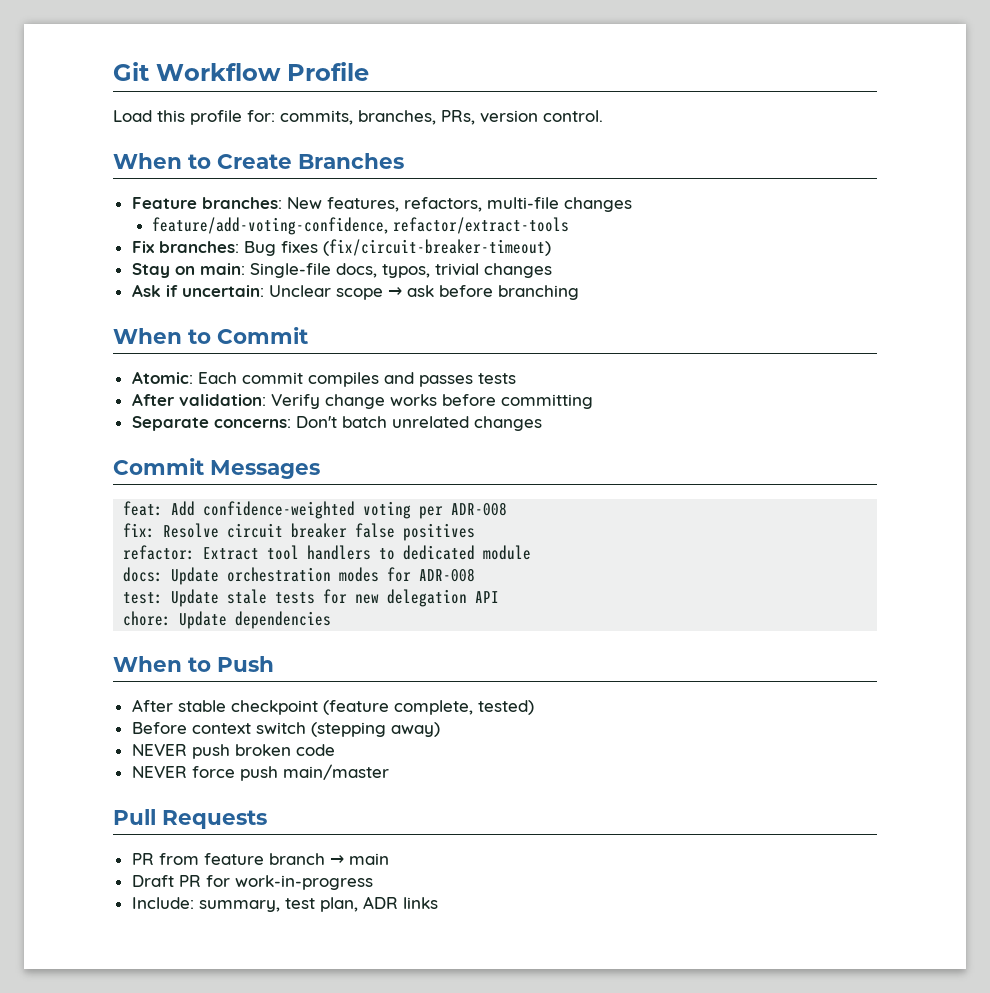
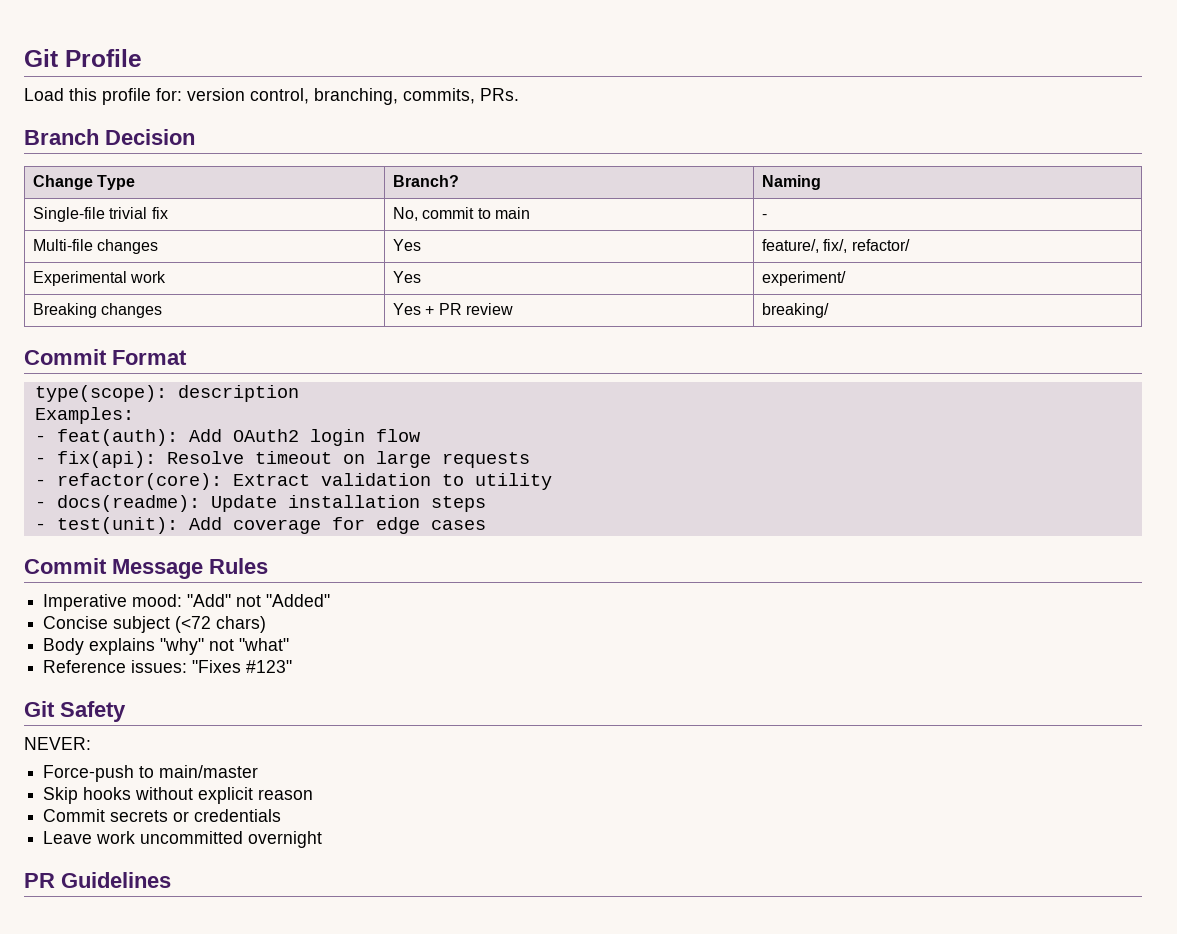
[113,62,281,81] Git Workflow -> [24,49,58,67] Git
[280,110,603,125] [113,153,404,169] [131,197,632,212] [151,217,569,235] [131,239,551,256] [131,263,552,278] [131,284,579,300] [113,327,308,344] [131,371,516,387] [131,393,593,409] [131,416,542,431] [113,458,320,479] [123,501,508,519] [123,523,476,541] [123,545,532,560] [123,567,476,585] [123,589,500,607] [123,611,332,629] [113,656,274,672] [131,699,534,715] [131,722,440,737] [131,744,335,759] [131,764,389,781] [113,809,267,829] [131,853,389,865] [131,875,373,890] [131,896,438,912] commits, branches, PRs, version control. // When to Create Branches // Feature branches: New features, refactors, multi-file changes // feature/add-voting-confidence, refactor/extract-tools // Fix branches: Bug fixes (fix/circuit-breaker-timeout) // Stay on main: Single-file docs, typos, trivial changes // Ask if uncertain: Unclear scope → ask before branching // When to Commit // Atomic: Each commit compiles and passes tests // After validation: Verify change works before committing // Separate concerns: Don't batch unrelated changes // Commit Messages // feat: Add confidence-weighted voting per ADR-008 // fix: Resolve circuit breaker false positives // refactor: Extract tool handlers to dedicated module // docs: Update orchestration modes for ADR-008 // test: Update stale tests for new delegation API // chore: Update dependencies // When to Push // After stable checkpoint (feature complete, tested) // Before context switch (stepping away) // NEVER push broken code // NEVER force push main/master // Pull Requests // PR from feature branch → main // Draft PR for work-in-progress // Include: summary, test plan, ADR links -> [187,88,519,105] [24,129,195,145] [33,175,136,190] [393,175,460,187] [762,175,822,190] [33,207,168,222] [393,207,531,221] [762,214,768,219] [33,239,159,254] [393,239,422,251] [762,239,910,253] [33,271,167,286] [393,271,422,283] [762,271,847,286] [33,303,163,318] [393,303,514,315] [762,303,830,318] [24,349,187,365] [34,385,299,402] [34,407,134,424] [34,429,420,446] [34,451,530,468] [34,473,552,490] [34,495,486,512] [34,517,486,534] [24,558,268,579] [43,594,331,611] [43,616,267,633] [43,638,290,655] [43,660,293,673] [24,701,126,722] [24,737,91,750] [43,765,259,782] [43,787,314,804] [43,809,282,822] [43,831,323,848] [24,872,171,888] version control, branching, commits, PRs. // Branch Decision // Change Type | Branch? | Naming // Single-file trivial fix | No, commit to main | - // Multi-file changes | Yes | feature/, fix/, refactor/ // Experimental work | Yes | experiment/ // Breaking changes | Yes + PR review | breaking/ // Commit Format // type(scope): description // Examples: // - feat(auth): Add OAuth2 login flow // - fix(api): Resolve timeout on large requests // - refactor(core): Extract validation to utility // - docs(readme): Update installation steps // - test(unit): Add coverage for edge cases // Commit Message Rules // Imperative mood: "Add" not "Added" // Concise subject (<72 chars) // Body explains "why" not "what" // Reference issues: "Fixes #123" // Git Safety // NEVER: // Force-push to main/master // Skip hooks without explicit reason // Commit secrets or credentials // Leave work uncommitted overnight // PR Guidelines

